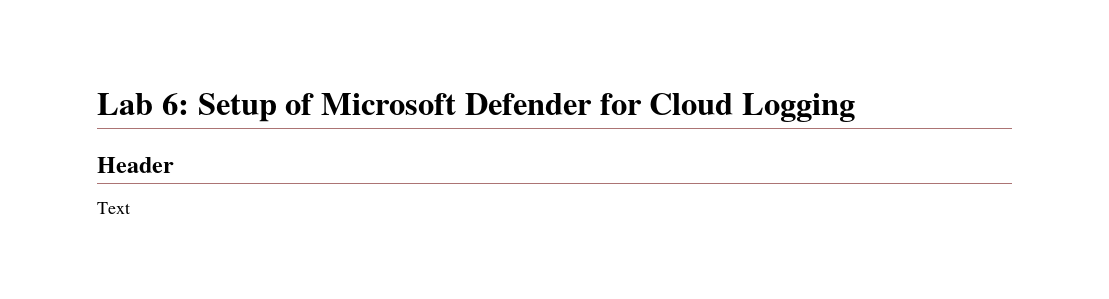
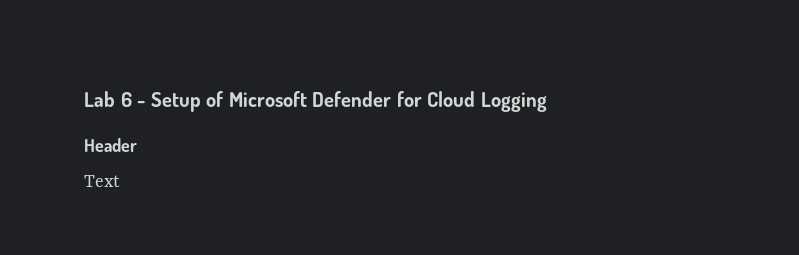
[161,93,189,115] 6: -> [120,92,146,107] 6 -

